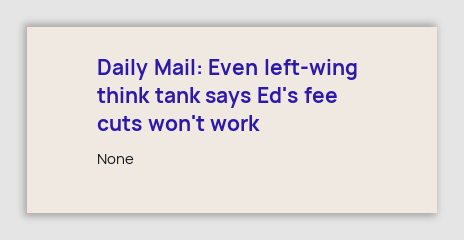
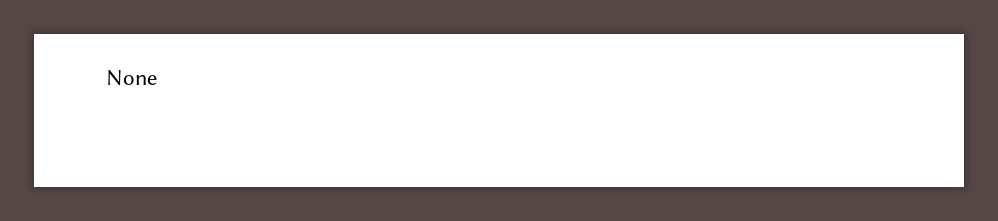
[97,59,359,80] [97,87,338,108] [97,115,261,131] Daily Mail: Even left-wing think tank says Ed's fee cuts won't work // -> (106, 78) none

